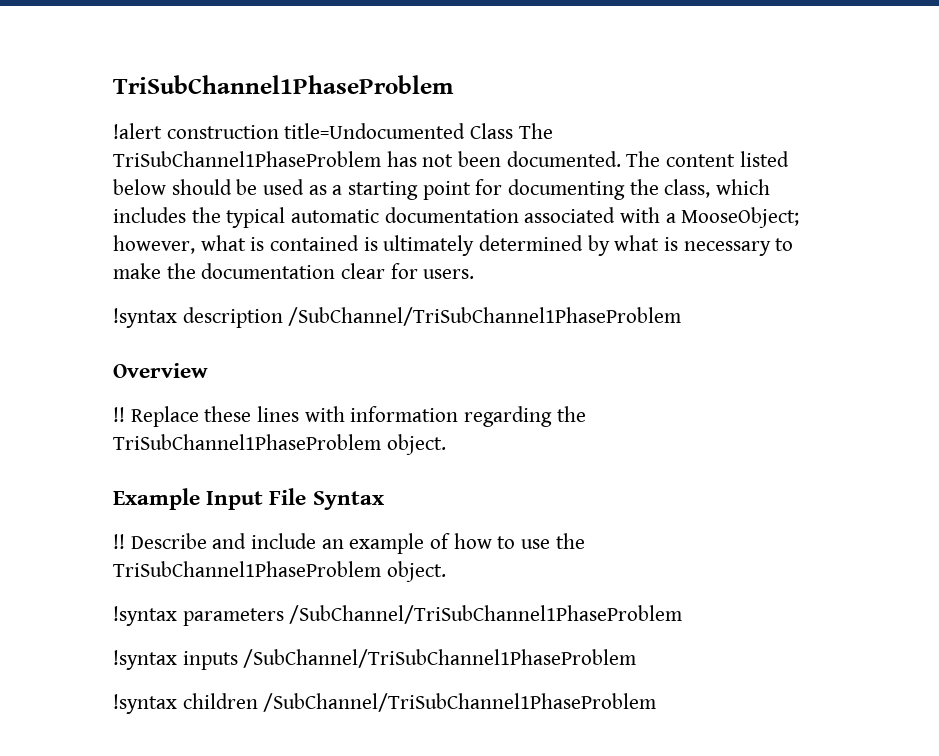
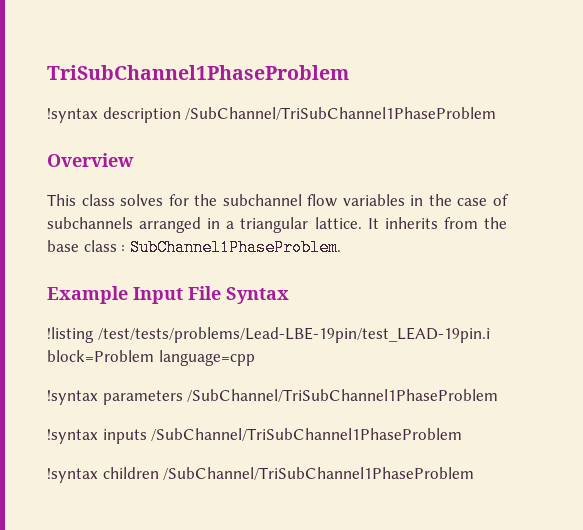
[113,123,553,139] [113,151,789,167] [113,179,771,200] [113,207,800,228] [113,235,794,256] [113,263,475,279] [113,307,682,328] [113,363,208,378] [113,406,586,427] [113,434,446,455] [113,488,384,510] [113,533,585,554] [113,561,446,582] !alert construction title=Undocumented Class The TriSubChannel1PhaseProblem has not been documented. The content listed below should be used as a starting point for documenting the class, which includes the typical automatic documentation associated with a MooseObject; however, what is contained is ultimately determined by what is necessary to make the documentation clear for users. // !syntax description /SubChannel/TriSubChannel1PhaseProblem // Overview // !! Replace these lines with information regarding the TriSubChannel1PhaseProblem object. // Example Input File Syntax // !! Describe and include an example of how to use the TriSubChannel1PhaseProblem object. -> [47,107,497,123] [47,153,134,167] [47,194,510,207] [47,217,507,233] [47,239,341,256] [47,286,289,304] [47,327,490,343] [47,350,255,366] !syntax description /SubChannel/TriSubChannel1PhaseProblem // Overview // This class solves for the subchannel flow variables in the case of subchannels arranged in a triangular lattice. It inherits from the base class : SubChannel1PhaseProblem. // Example Input File Syntax // !listing /test/tests/problems/Lead-LBE-19pin/test_LEAD-19pin.i block=Problem language=cpp

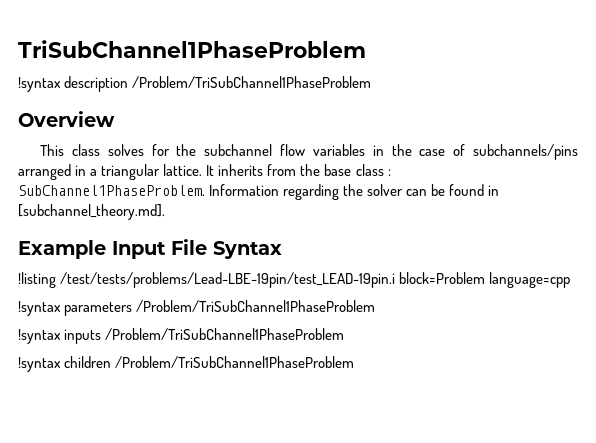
[185,107,497,120] /SubChannel/TriSubChannel1PhaseProblem -> [132,76,372,88] /Problem/TriSubChannel1PhaseProblem
[47,217,133,229] subchannels -> [473,144,578,160] subchannels/pins
(341, 247) none -> [209,184,500,200] [18,204,165,220] Information regarding the solver can be found in [subchannel_theory.md].
[187,389,499,402] /SubChannel/TriSubChannel1PhaseProblem -> [136,300,376,312] /Problem/TriSubChannel1PhaseProblem
[151,428,463,441] /SubChannel/TriSubChannel1PhaseProblem -> [105,328,345,340] /Problem/TriSubChannel1PhaseProblem
[163,467,475,480] /SubChannel/TriSubChannel1PhaseProblem -> [115,356,355,368] /Problem/TriSubChannel1PhaseProblem

